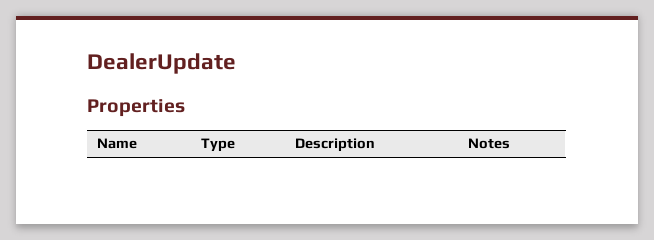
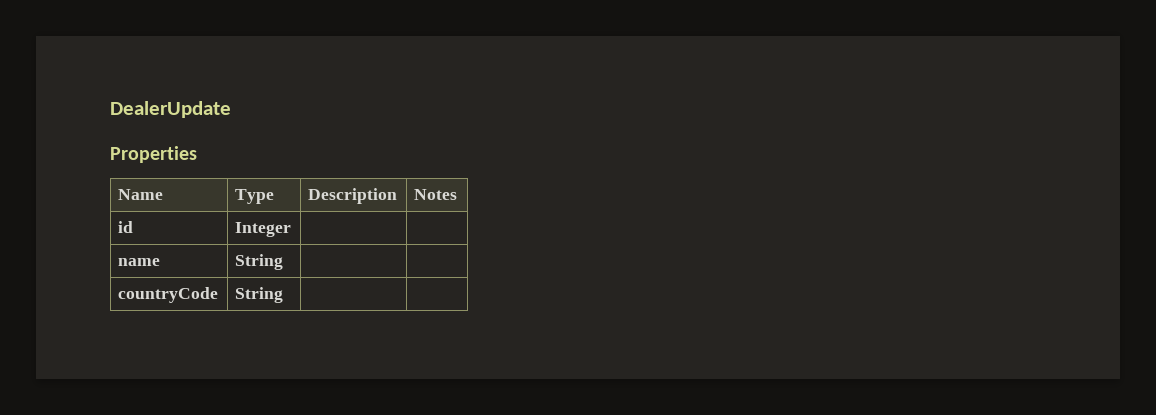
(511, 143) none -> [118,221,134,233] [235,222,292,237] [118,258,161,266] [235,254,284,270] [118,287,219,303] [235,287,284,303] // id | Integer | | // name | String | | // countryCode | String | |

